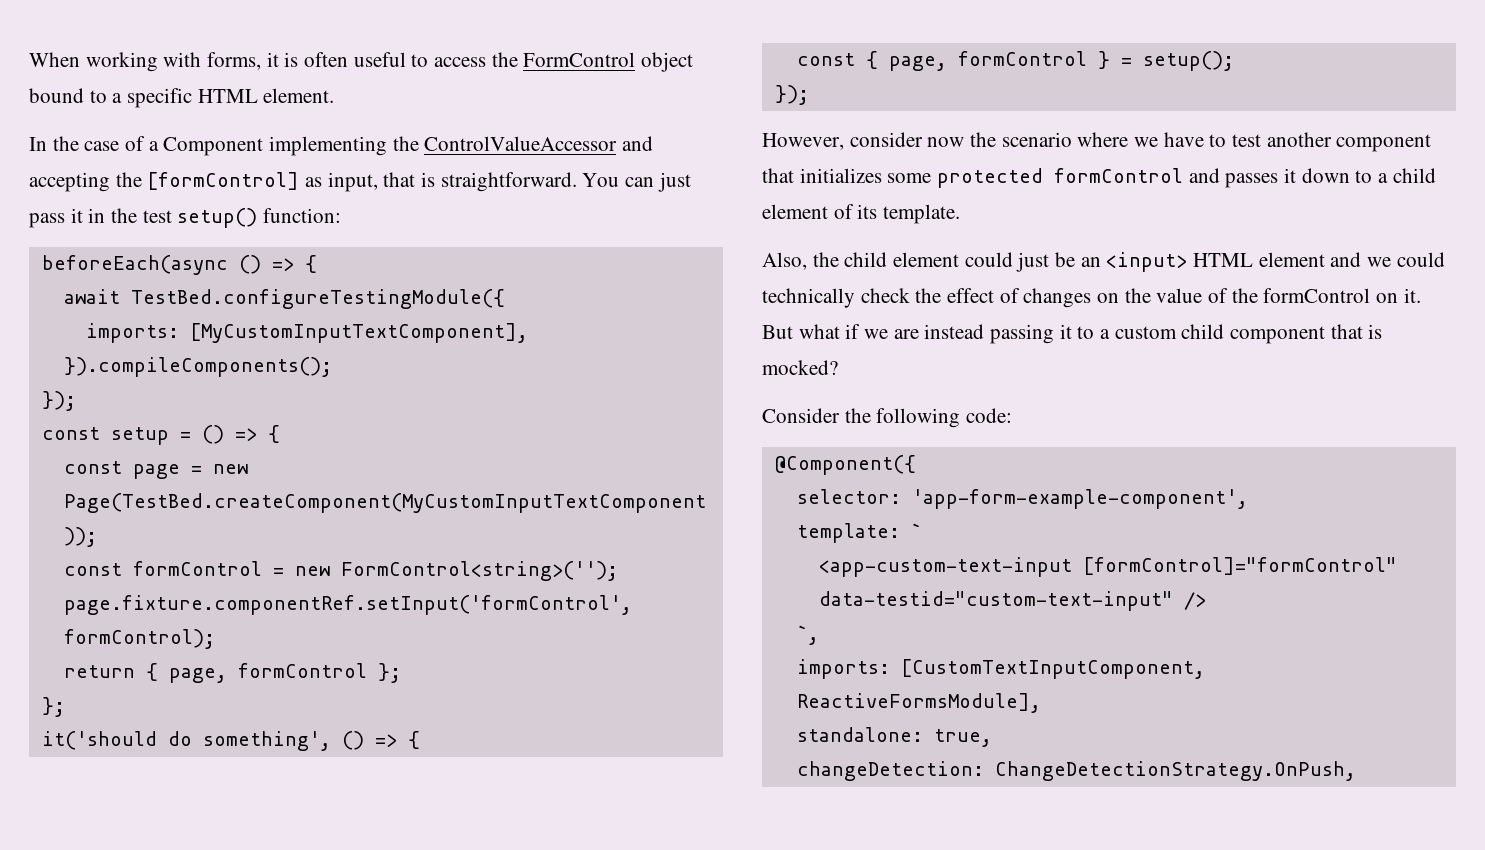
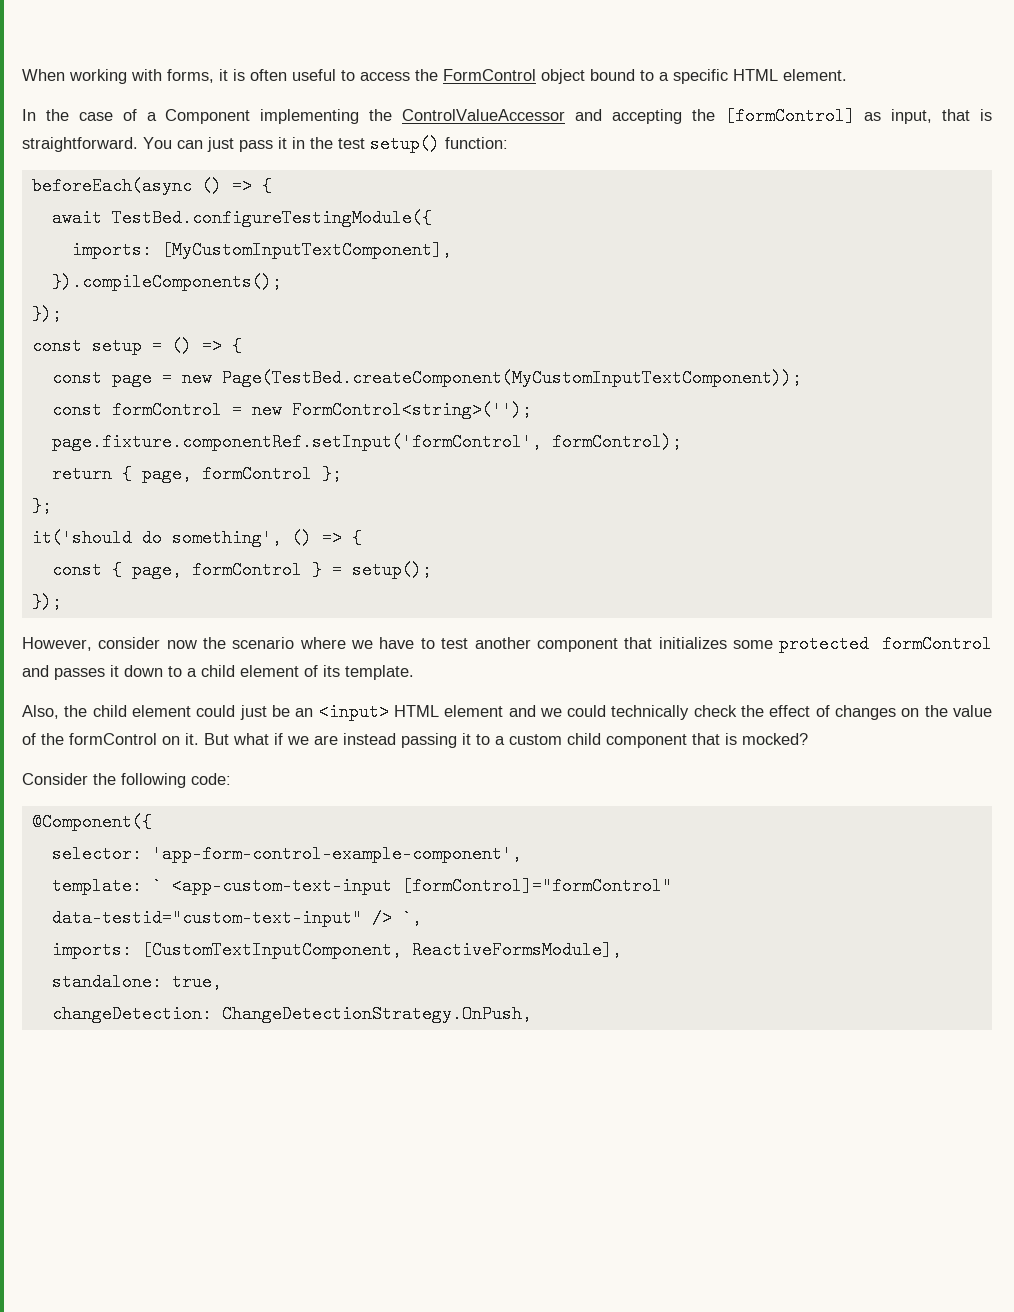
[911,489,1248,509] 'app-form-example-component', -> [151,845,522,863] 'app-form-control-example-component',
(922, 530) // -> (162, 886) none
(1206, 601) // -> (392, 918) none

